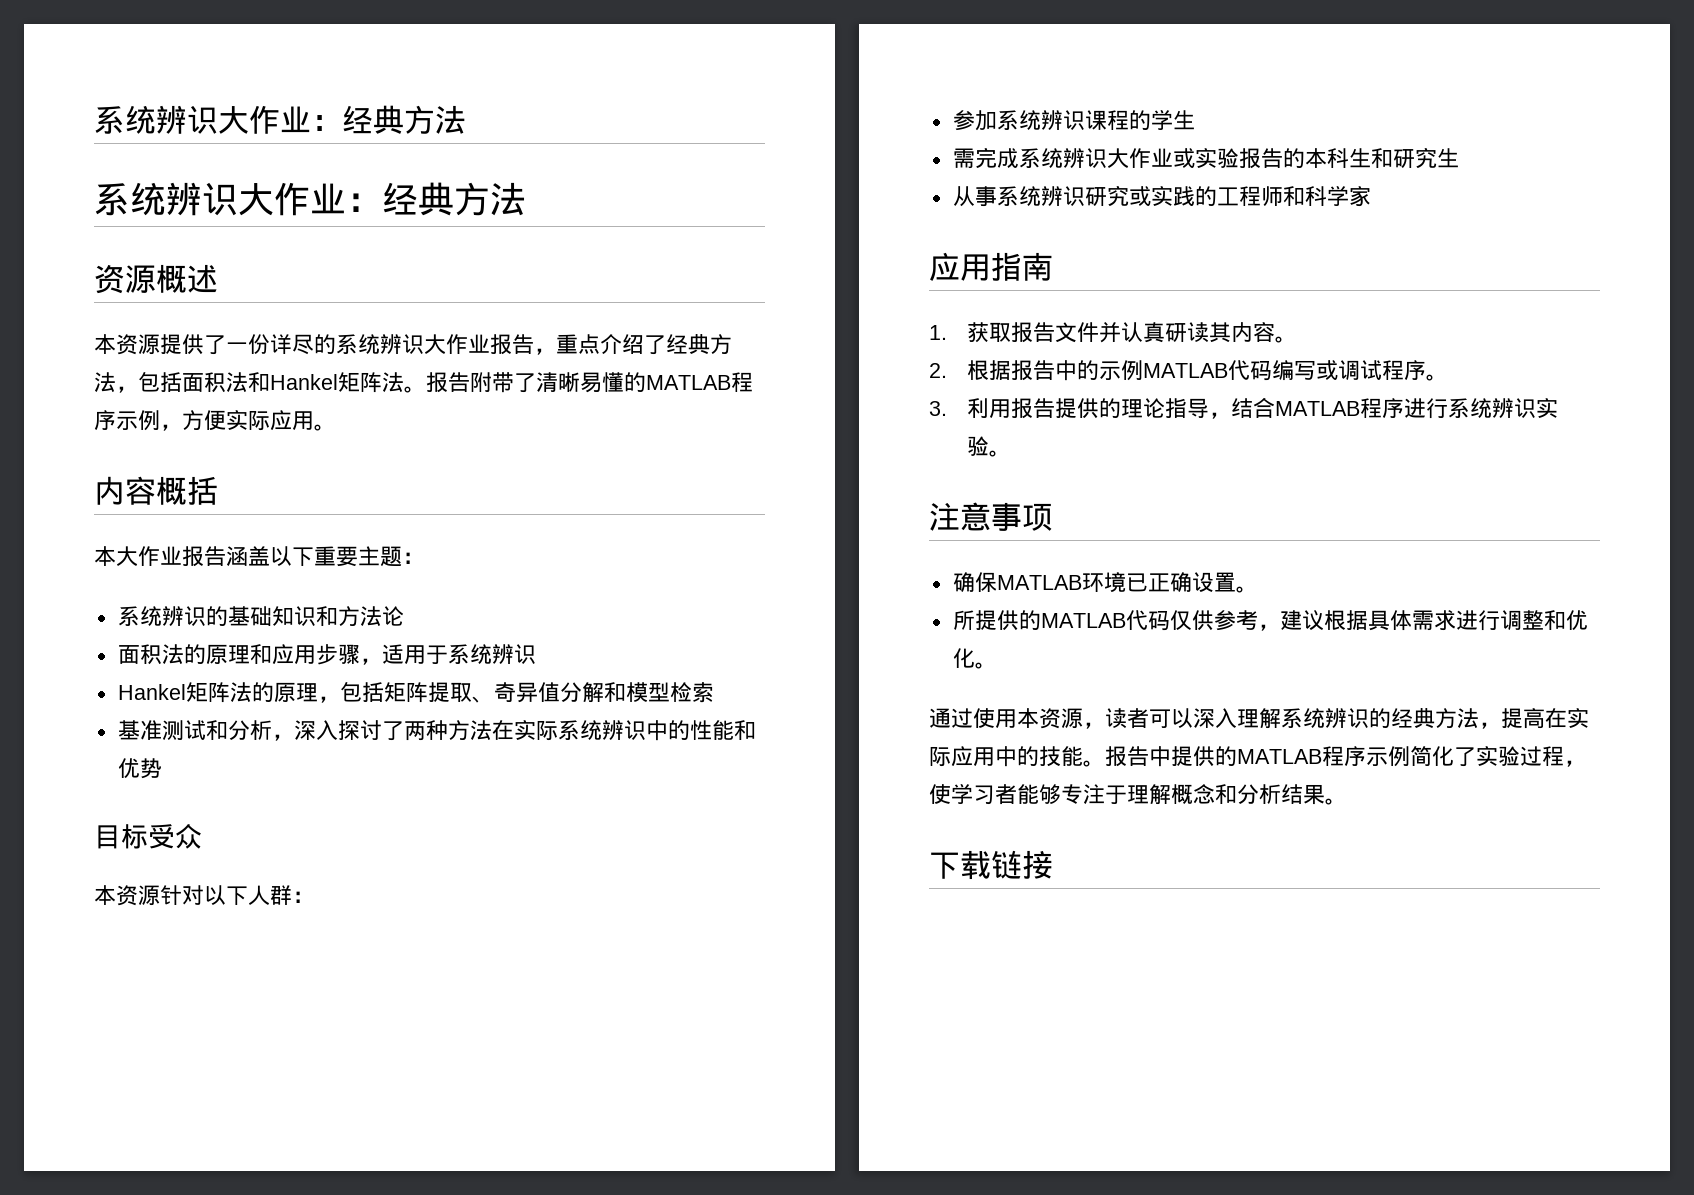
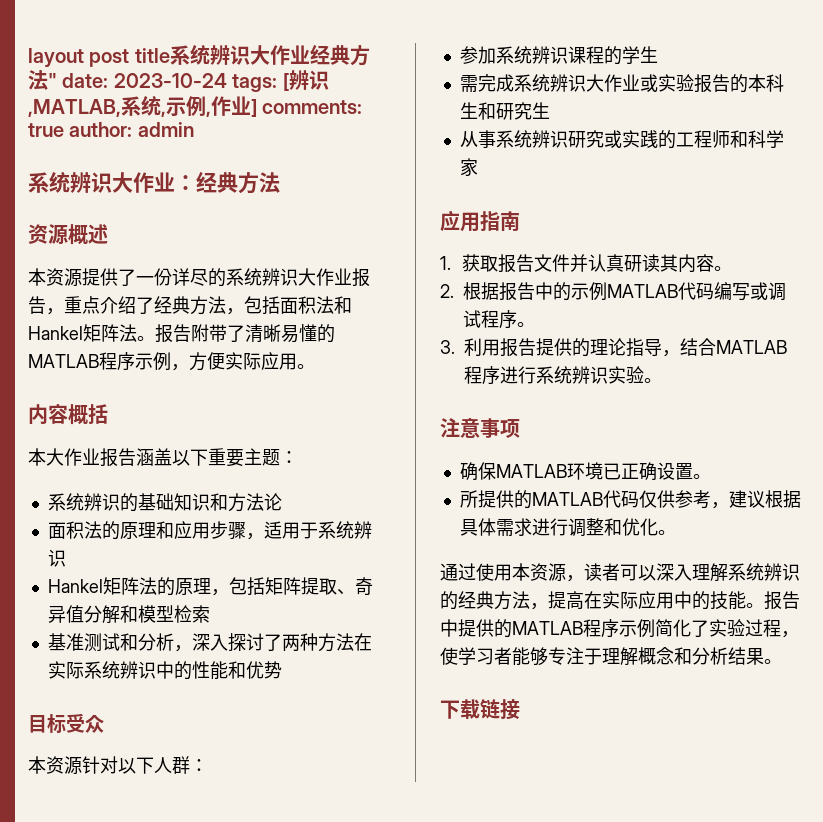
[94,105,466,134] 系统辨识大作业：经典方法 -> [28,44,370,68] [28,70,329,92] [28,95,363,117] [28,122,194,137] layout post title系统辨识大作业经典方法" date: 2023-10-24 tags: [辨识,MATLAB,系统,示例,作业] comments: true author: admin

